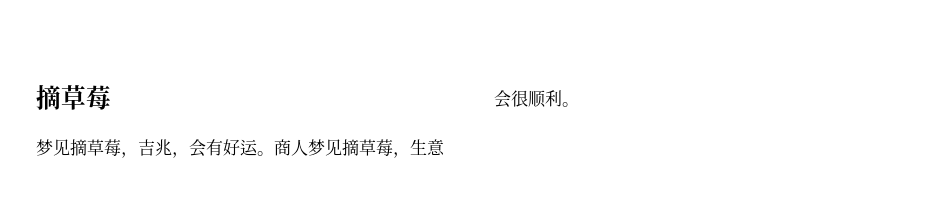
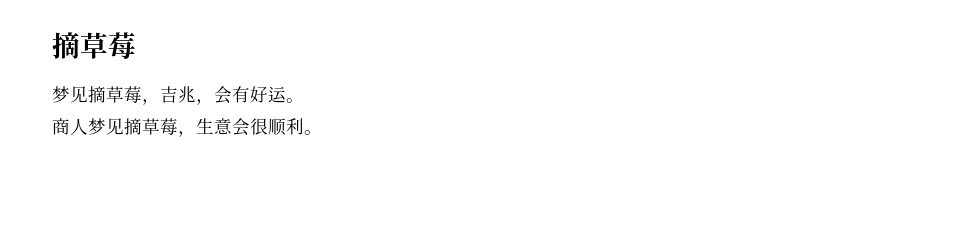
(274, 153) none -> (304, 100) //

